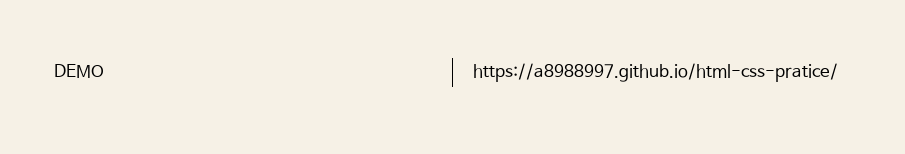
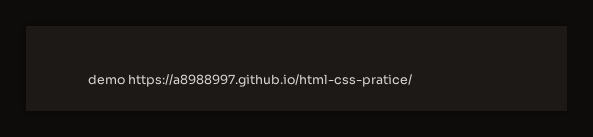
[54,64,104,78] DEMO -> [88,74,125,85] demo

